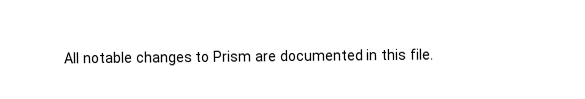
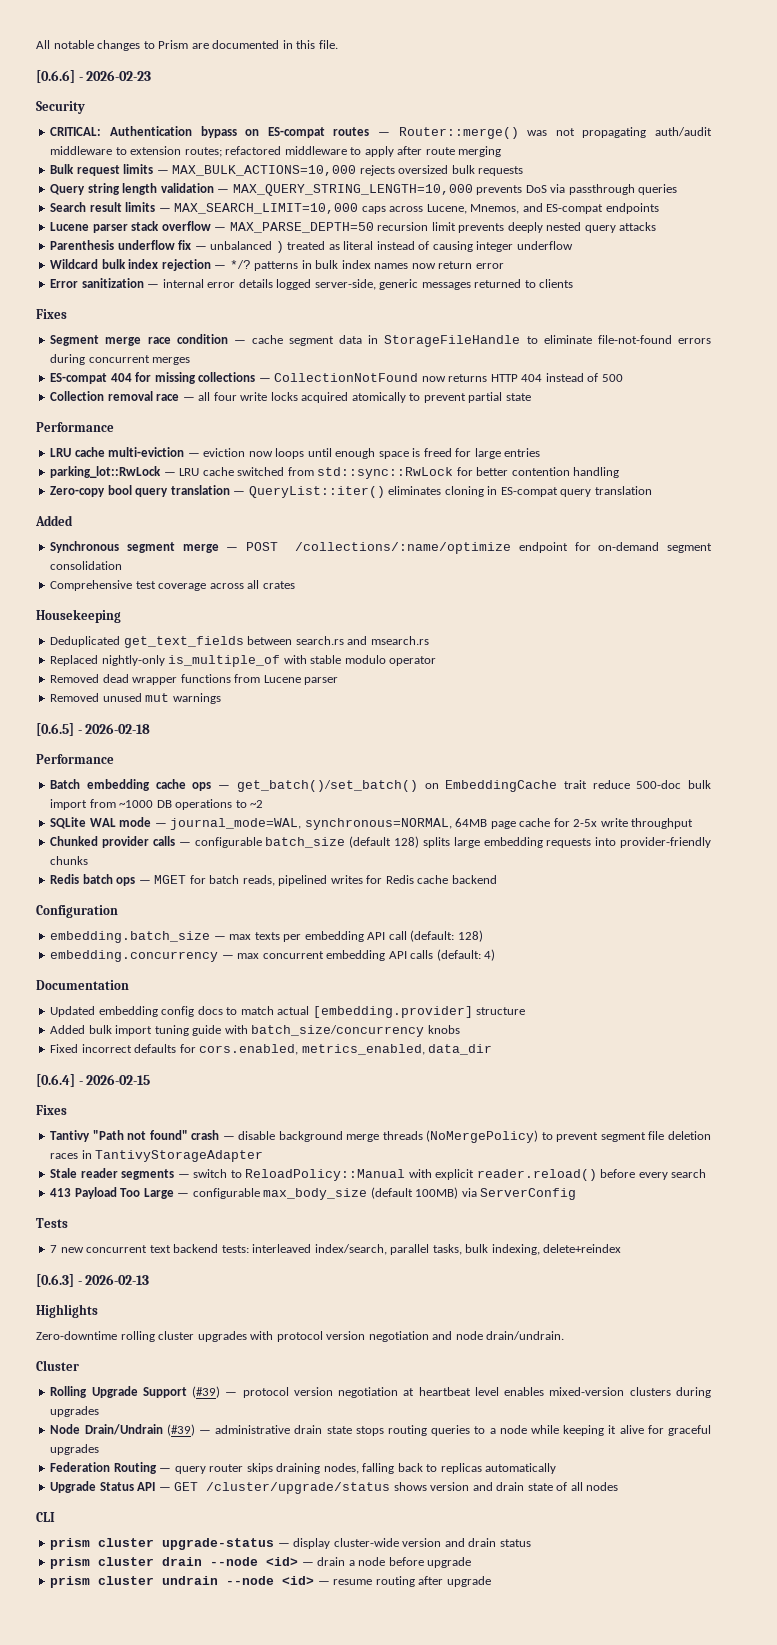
(435, 54) none -> [36,70,152,83] [36,101,85,114] [50,126,713,139] [50,146,502,157] [50,164,524,176] [50,183,678,196] [50,202,659,214] [50,221,657,233] [50,240,573,253] [50,259,504,271] [50,278,574,290] [36,309,67,319] [50,334,712,347] [50,354,191,365] [50,372,623,384] [50,391,531,403] [36,422,114,432] [50,447,541,459] [50,466,620,479] [50,485,652,498] [35,515,73,526] [50,541,713,554] [50,561,123,570] [50,580,295,591] [36,609,121,623] [50,636,429,648] [50,655,437,667] [50,674,339,685] [50,693,221,704] [36,723,151,736] [36,754,114,764] [50,779,712,792] [50,799,264,810] [50,817,694,830] [50,836,711,848] [50,856,89,865] [50,874,497,886] [36,905,118,918] [50,930,483,943] [50,949,496,962] [36,980,129,990] [50,1006,526,1018] [50,1025,460,1037] [50,1044,493,1055] [36,1074,151,1087] [36,1105,67,1115] [50,1130,711,1143] [50,1150,264,1162] [50,1168,707,1181] [50,1187,577,1200] [36,1218,68,1228] [50,1244,622,1255] [36,1274,150,1287] [36,1304,98,1318] [36,1331,565,1342] [36,1360,79,1371] [50,1386,712,1398] [50,1406,100,1417] [50,1424,711,1436] [50,1444,100,1455] [50,1462,557,1474] [50,1481,619,1494] [36,1512,55,1522] [50,1538,531,1550] [50,1557,472,1569] [50,1576,491,1588] // [0.6.6] - 2026-02-23 // Security // CRITICAL: Authentication bypass on ES-compat routes — Router::merge() was not propagating auth/audit middleware to extension routes; refactored middleware to apply after route merging // Bulk request limits — MAX_BULK_ACTIONS=10,000 rejects oversized bulk requests // Query string length validation — MAX_QUERY_STRING_LENGTH=10,000 prevents DoS via passthrough queries // Search result limits — MAX_SEARCH_LIMIT=10,000 caps across Lucene, Mnemos, and ES-compat endpoints // Lucene parser stack overflow — MAX_PARSE_DEPTH=50 recursion limit prevents deeply nested query attacks // Parenthesis underflow fix — unbalanced ) treated as literal instead of causing integer underflow // Wildcard bulk index rejection — */? patterns in bulk index names now return error // Error sanitization — internal error details logged server-side, generic messages returned to clients // Fixes // Segment merge race condition — cache segment data in StorageFileHandle to eliminate file-not-found errors during concurrent merges // ES-compat 404 for missing collections — CollectionNotFound now returns HTTP 404 instead of 500 // Collection removal race — all four write locks acquired atomically to prevent partial state // Performance // LRU cache multi-eviction — eviction now loops until enough space is freed for large entries // parking_lot::RwLock — LRU cache switched from std::sync::RwLock for better contention handling // Zero-copy bool query translation — QueryList::iter() eliminates cloning in ES-compat query translation // Added // Synchronous segment merge — POST /collections/:name/optimize endpoint for on-demand segment consolidation // Comprehensive test coverage across all crates // Housekeeping // Deduplicated get_text_fields between search.rs and msearch.rs // Replaced nightly-only is_multiple_of with stable modulo operator // Removed dead wrapper functions from Lucene parser // Removed unused mut warnings // [0.6.5] - 2026-02-18 // Performance // Batch embedding cache ops — get_batch()/set_batch() on EmbeddingCache trait reduce 500-doc bulk import from ~1000 DB operations to ~2 // SQLite WAL mode — journal_mode=WAL, synchronous=NORMAL, 64MB page cache for 2-5x write throughput // Chunked provider calls — configurable batch_size (default 128) splits large embedding requests into provider-friendly chunks // Redis batch ops — MGET for batch reads, pipelined writes for Redis cache backend // Configuration // embedding.batch_size — max texts per embedding API call (default: 128) // embedding.concurrency — max concurrent embedding API calls (default: 4) // Documentation // Updated embedding config docs to match actual [embedding.provider] structure // Added bulk import tuning guide with batch_size/concurrency knobs // Fixed incorrect defaults for cors.enabled, metrics_enabled, data_dir // [0.6.4] - 2026-02-15 // Fixes // Tantivy "Path not found" crash — disable background merge threads (NoMergePolicy) to prevent segment file deletion races in TantivyStorageAdapter // Stale reader segments — switch to ReloadPolicy::Manual with explicit reader.reload() before every search // 413 Payload Too Large — configurable max_body_size (default 100MB) via ServerConfig // Tests // 7 new concurrent text backend tests: interleaved index/search, parallel tasks, bulk indexing, delete+reindex // [0.6.3] - 2026-02-13 // Highlights // Zero-downtime rolling cluster upgrades with protocol version negotiation and node drain/undrain. // Cluster // Rolling Upgrade Support (#39) — protocol version negotiation at heartbeat level enables mixed-version clusters during upgrades // Node Drain/Undrain (#39) — administrative drain state stops routing queries to a node while keeping it alive for graceful upgrades // Federation Routing — query router skips draining nodes, falling back to replicas automatically // Upgrade Status API — GET /cluster/upgrade/status shows version and drain state of all nodes // CLI // prism cluster upgrade-status — display cluster-wide version and drain status // prism cluster drain --node <id> — drain a node before upgrade // prism cluster undrain --node <id> — resume routing after upgrade

